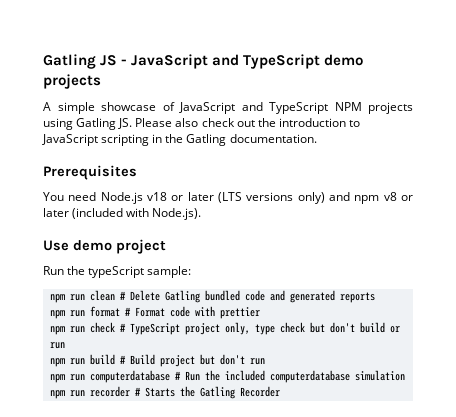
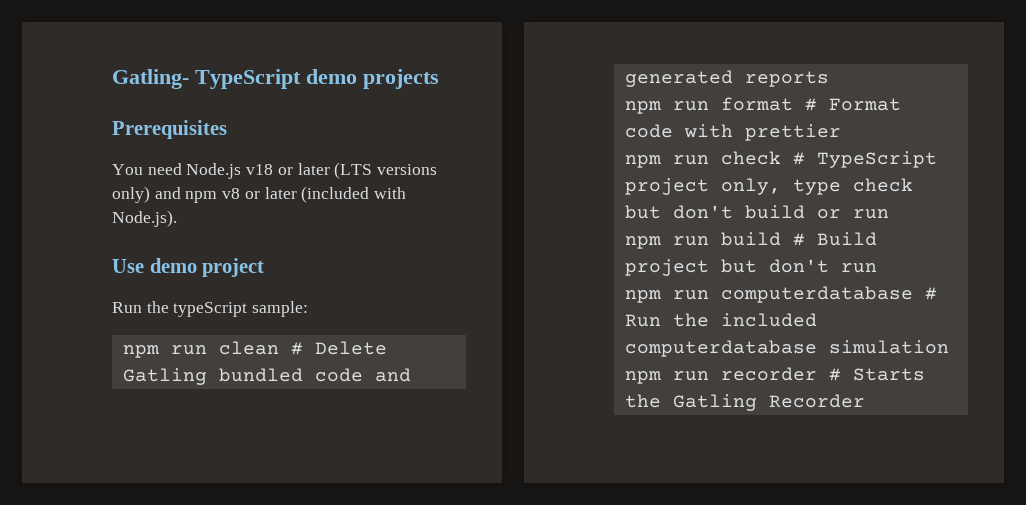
[43,54,364,69] [43,74,101,89] [43,102,413,114] [43,118,360,130] [42,134,317,146] Gatling JS - JavaScript and TypeScript demo projects // A simple showcase of JavaScript and TypeScript NPM projects using Gatling JS. Please also check out the introduction to JavaScript scripting in the Gatling documentation. -> [112,69,439,89] Gatling- TypeScript demo projects

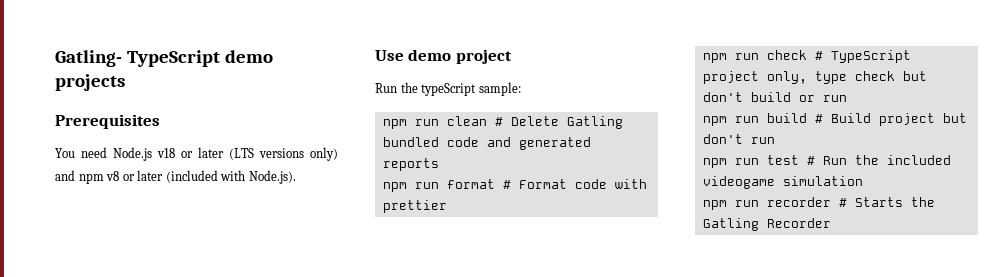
[720,286,913,303] computerdatabase -> [766,155,799,165] test
[624,340,817,357] computerdatabase -> [702,176,775,189] videogame

